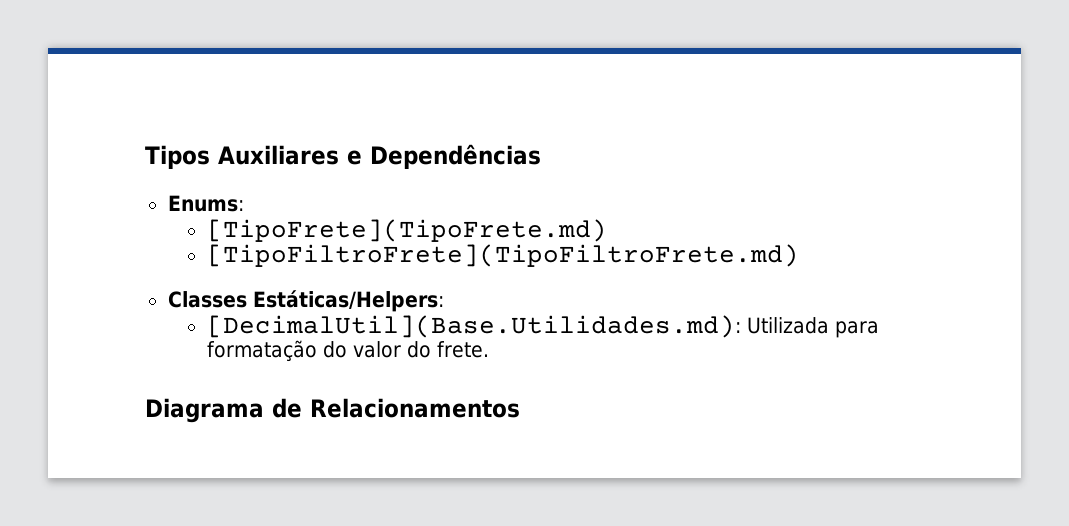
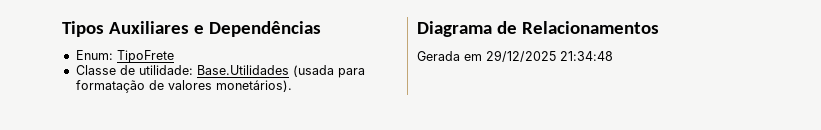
[167,195,244,212] [206,219,607,242] [206,244,799,267] [167,290,444,312] [206,315,879,338] [206,340,489,362] Enums: // [TipoFrete](TipoFrete.md) // [TipoFiltroFrete](TipoFiltroFrete.md) // Classes Estáticas/Helpers: // [DecimalUtil](Base.Utilidades.md): Utilizada para formatação do valor do frete. -> [75,50,174,63] [75,65,365,78] [75,80,292,93] Enum: TipoFrete // Classe de utilidade: Base.Utilidades (usada para formatação de valores monetários).
(520, 408) none -> [417,50,613,62] // Gerada em 29/12/2025 21:34:48

